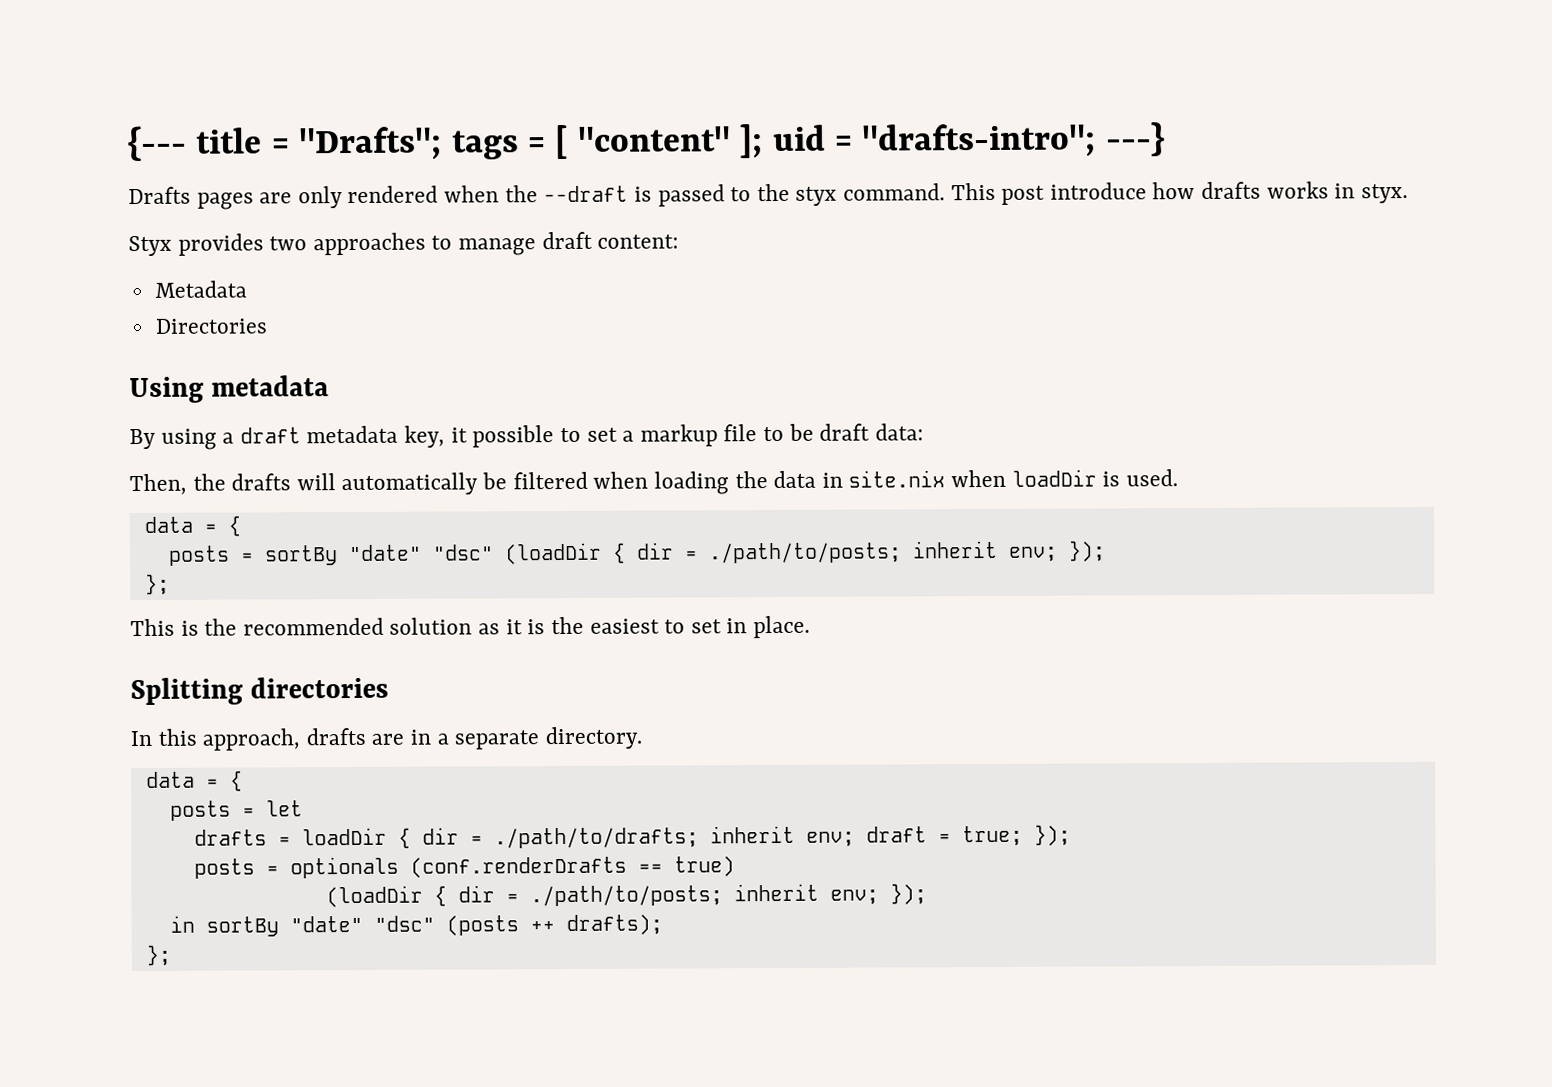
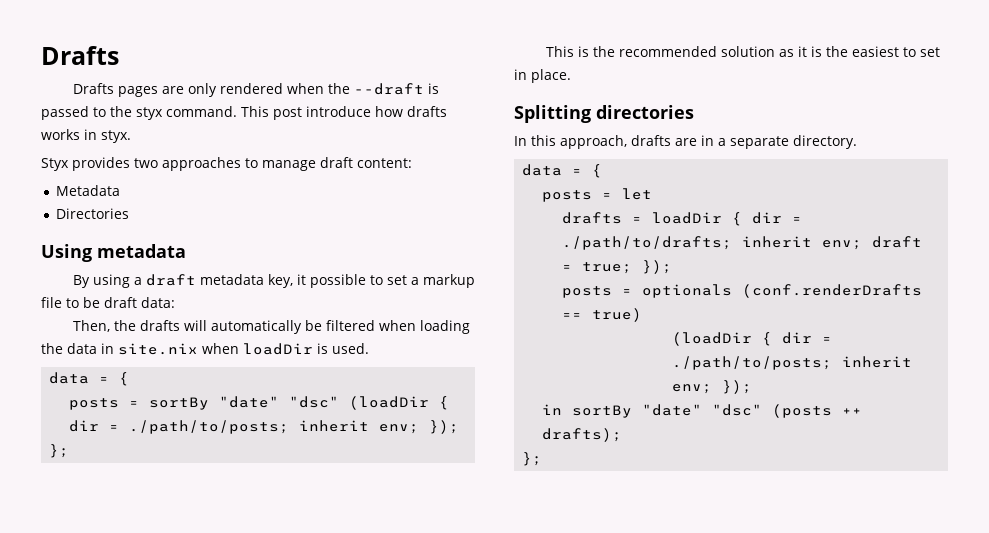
[128,122,1165,162] {--- title = "Drafts"; tags = [ "content" ]; uid = "drafts-intro"; ---} -> [41,46,119,65] Drafts

